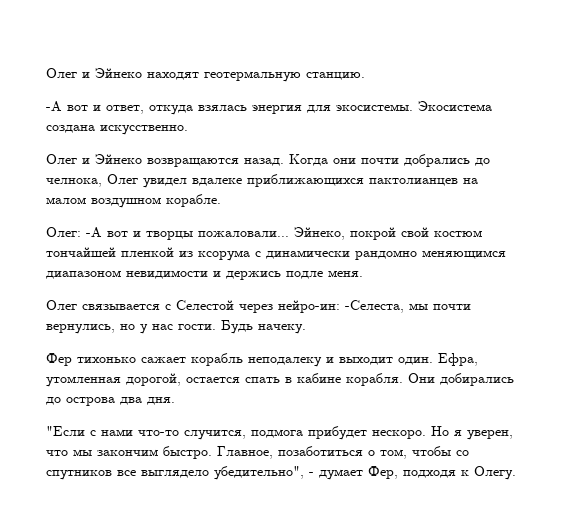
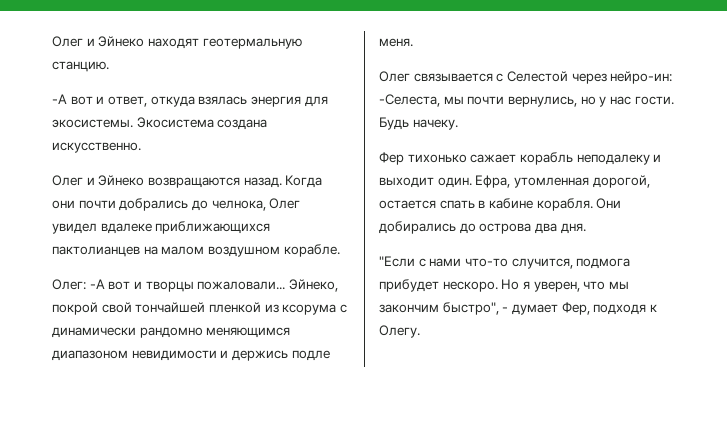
[434,230,482,237] костюм -> (132, 307) none
[163,446,469,459] [46,466,304,480] быстро. Главное, позаботиться о том, чтобы со спутников все выглядело убедительно", -> [442,302,499,315] быстро",

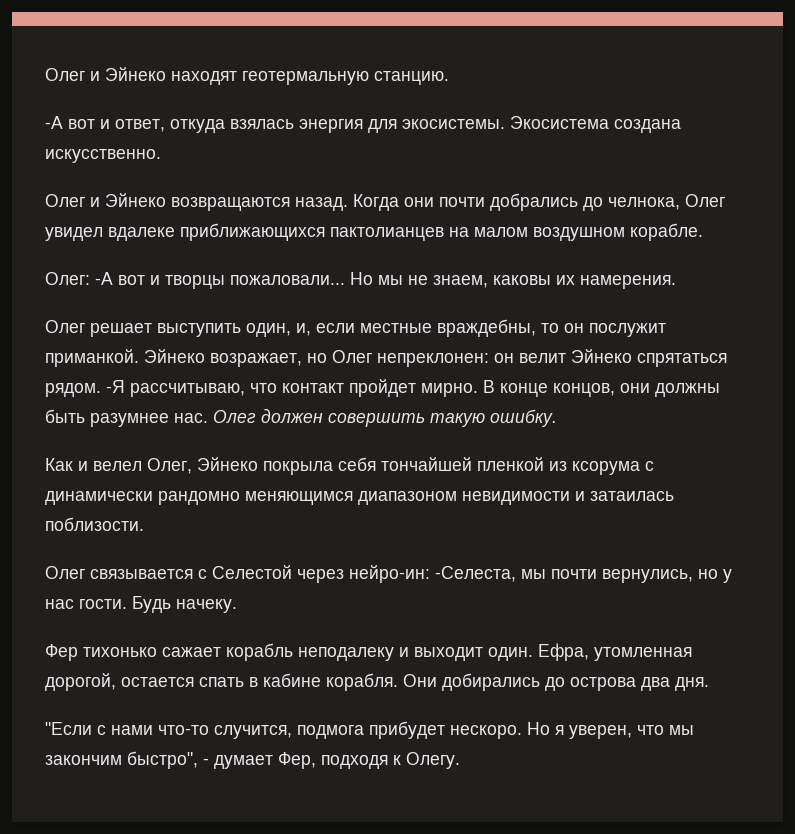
[288,279,338,292] [52,302,132,315] Эйнеко, покрой свой -> [350,272,676,289] [45,319,666,337] [45,349,727,367] [45,379,720,397] [45,409,557,427] [45,457,376,475] Но мы не знаем, каковы их намерения. // Олег решает выступить один, и, если местные враждебны, то он послужит приманкой. Эйнеко возражает, но Олег непреклонен: он велит Эйнеко спрятаться рядом. -Я рассчитываю, что контакт пройдет мирно. В конце концов, они должны быть разумнее нас. Олег должен совершить такую ошибку. // Как и велел Олег, Эйнеко покрыла себя
[231,350,330,361] [379,38,413,47] держись подле меня. -> [590,491,674,501] [45,517,144,531] затаилась поблизости.

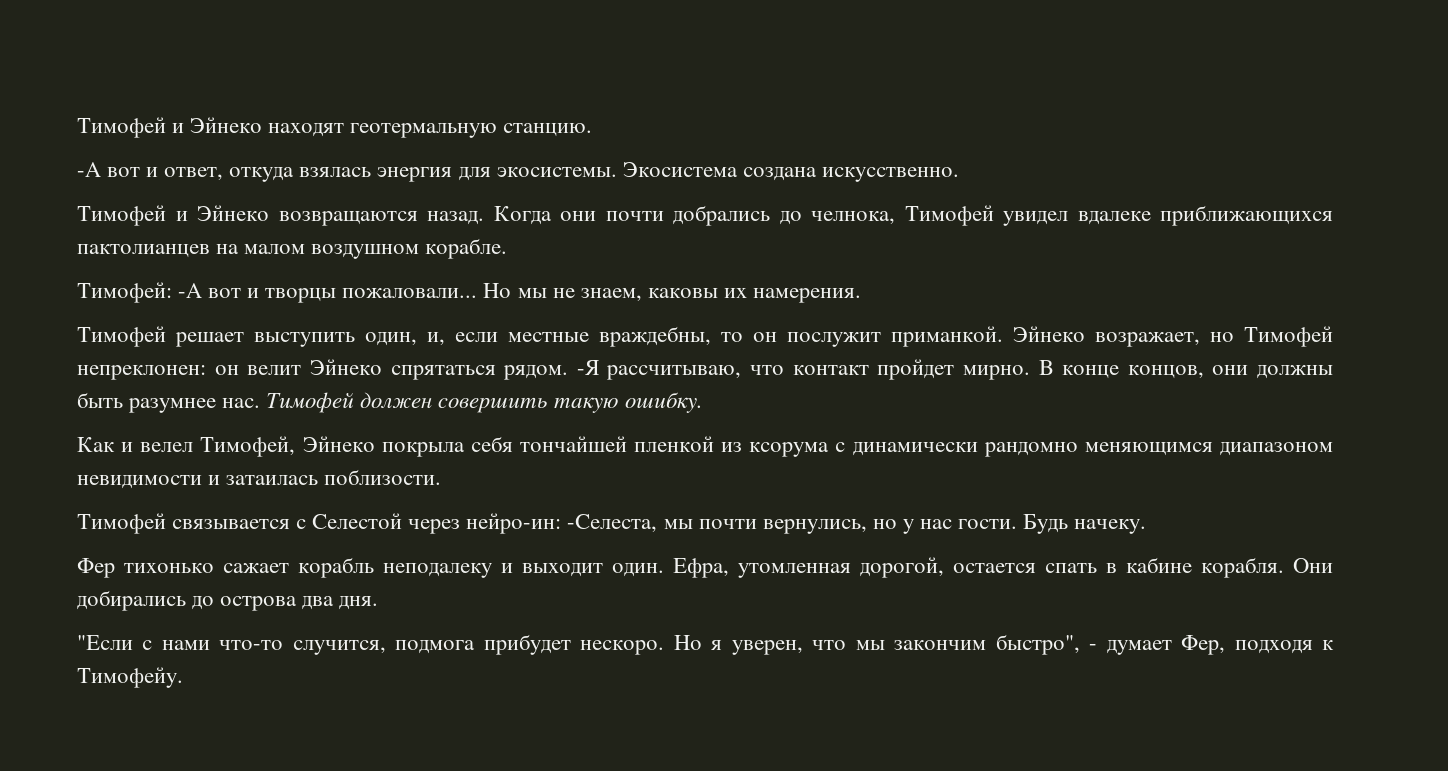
[45,68,85,81] Олег -> [77,117,166,138] Тимофей
[45,194,85,207] Олег -> [77,205,166,226] Тимофей
[685,194,725,207] Олег -> [904,205,994,226] Тимофей
[45,272,90,285] Олег: -> [77,282,172,303] Тимофей:
[45,320,85,333] Олег -> [77,326,166,347] Тимофей
[332,350,372,363] Олег -> [1244,326,1333,347] Тимофей
[213,410,256,423] Олег -> [266,392,355,413] Тимофей
[147,458,192,474] Олег, -> [200,436,296,457] Тимофей,
[45,566,85,579] Олег -> [77,513,166,534] Тимофей
[406,752,460,769] Олегу. -> [77,667,183,688] Тимофейу.

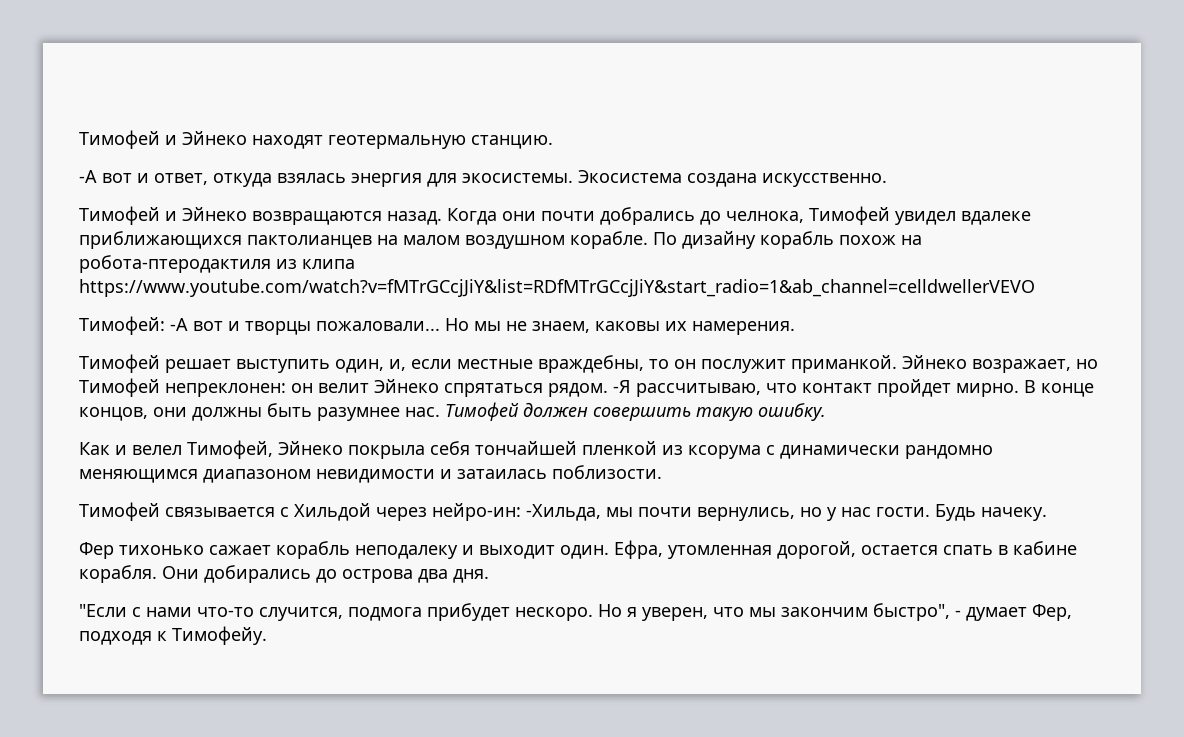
(508, 248) none -> [653,231,922,249] [79,255,355,273] [79,279,1035,297] По дизайну корабль похож на робота-птеродактиля из клипа https://www.youtube.com/watch?v=fMTrGCcjJiY&list=RDfMTrGCcjJiY&start_radio=1&ab_channel=celldwellerVEVO
[312,513,403,529] Селестой -> [294,503,371,521] Хильдой
[567,514,658,533] -Селеста, -> [526,504,601,521] -Хильда,

